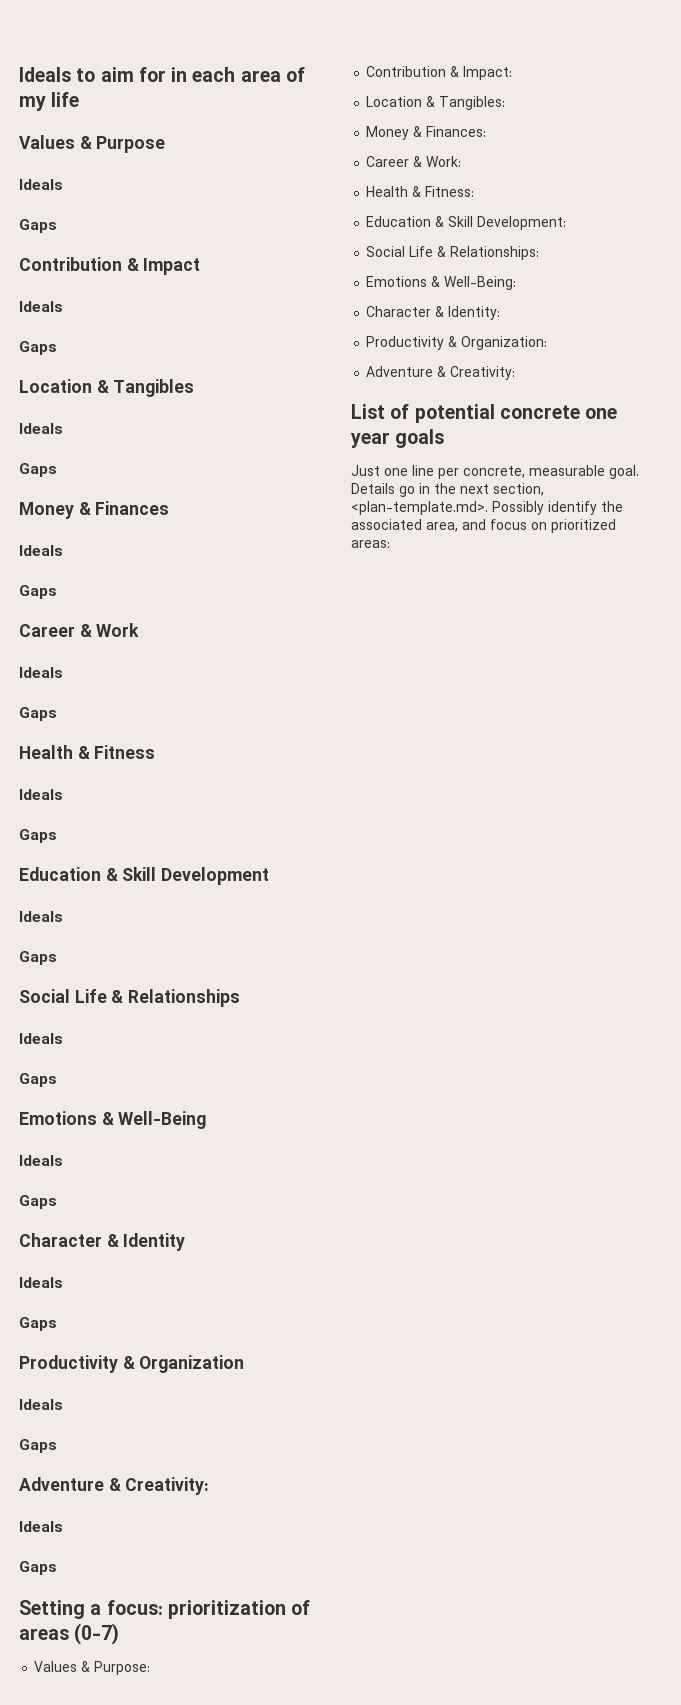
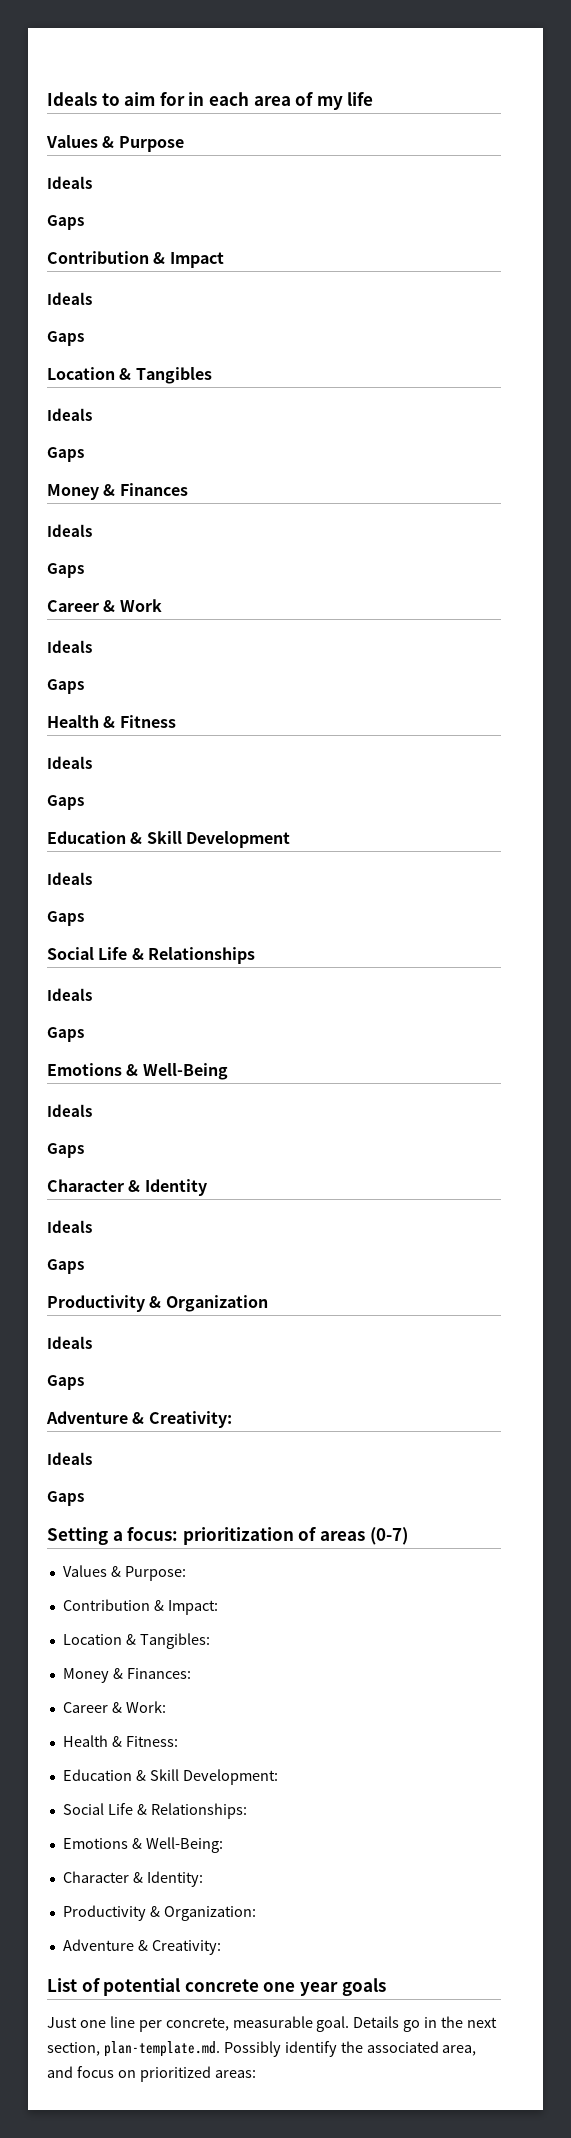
[351,501,488,515] <plan-template.md>. -> [103,2041,220,2057] plan-template.md.

